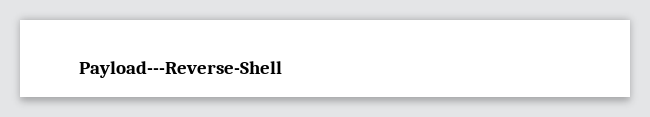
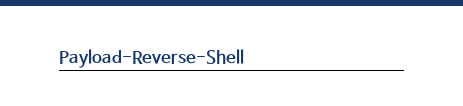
[79,61,282,78] Payload---Reverse-Shell -> [59,49,244,68] Payload-Reverse-Shell

